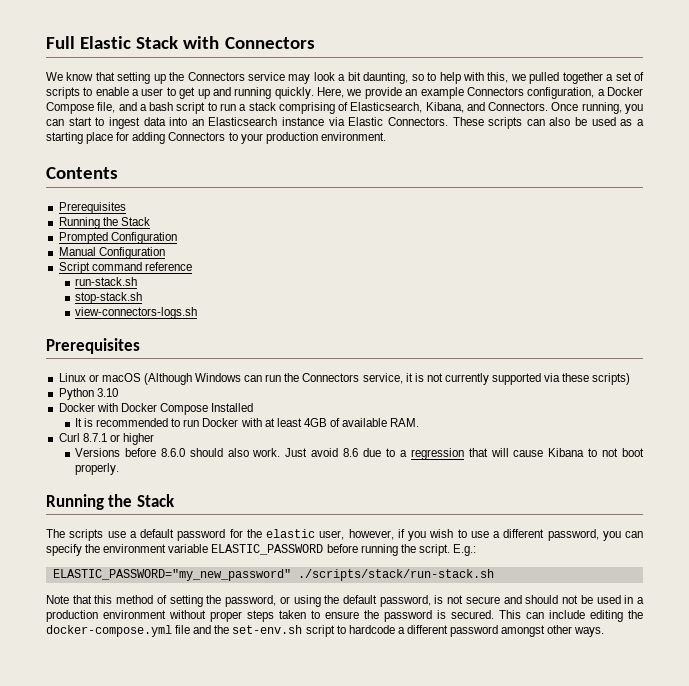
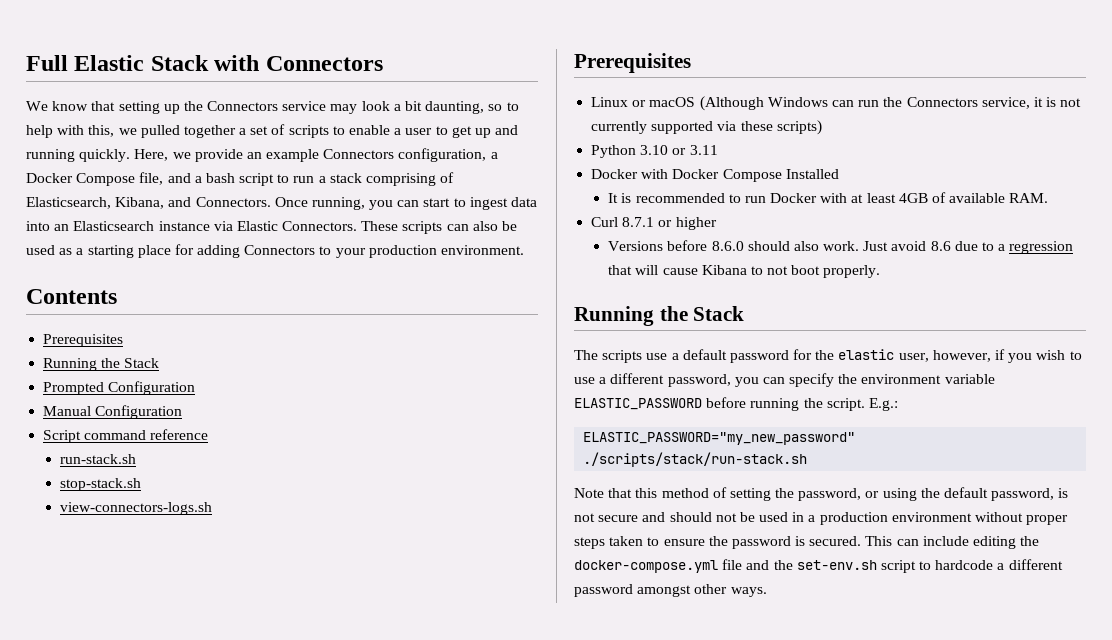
(118, 392) none -> [672,145,718,155] or 3.11

